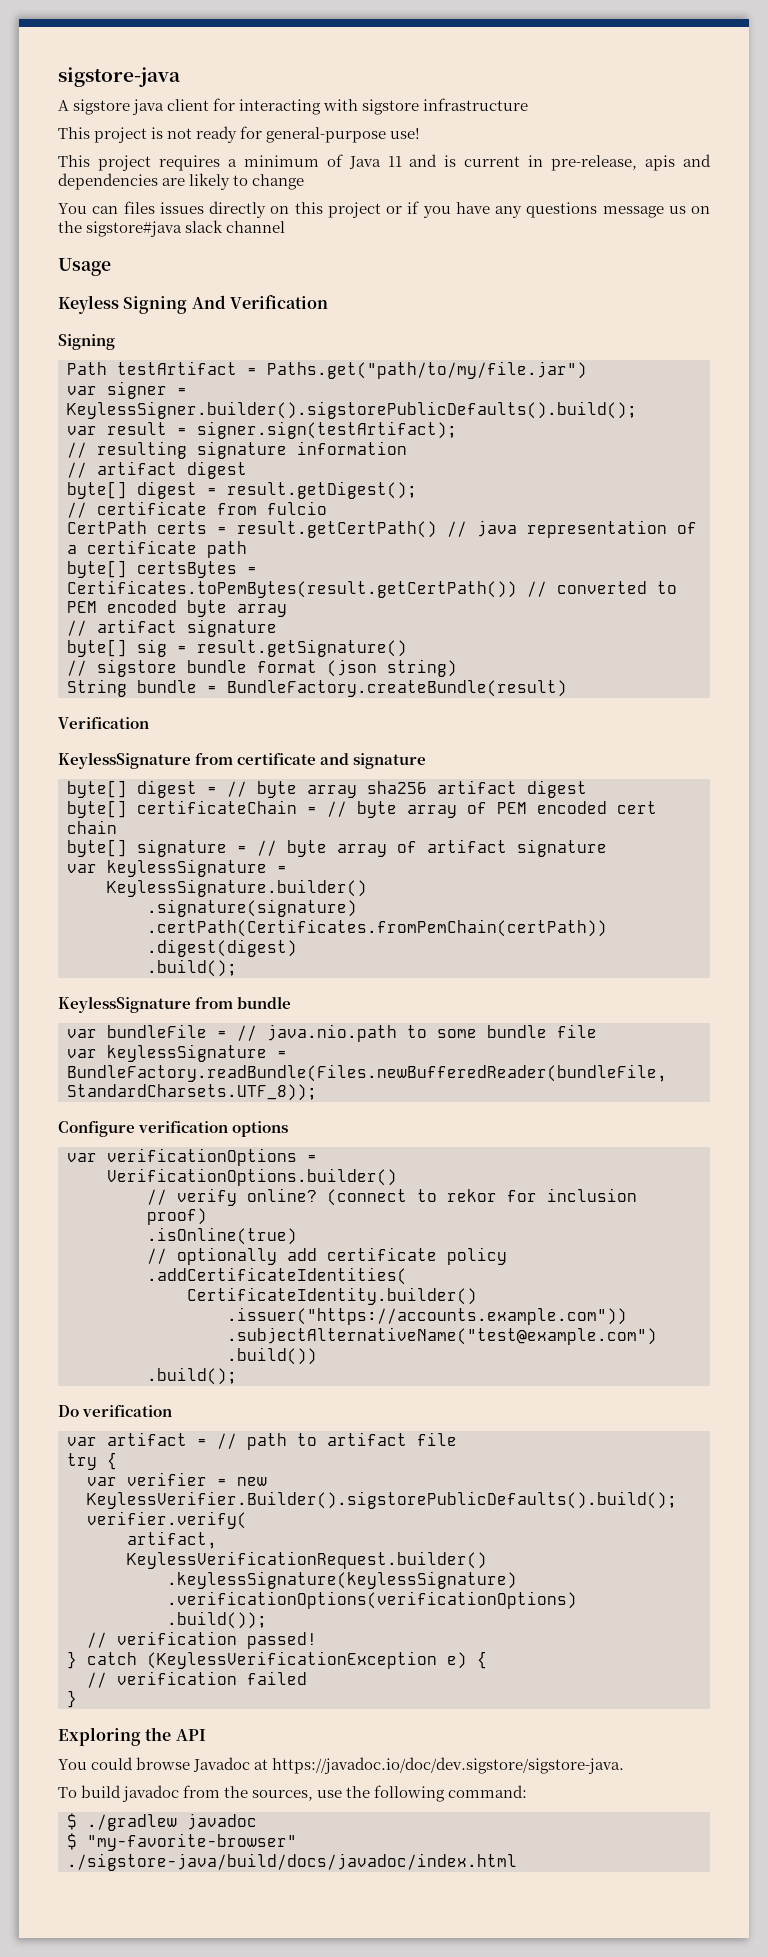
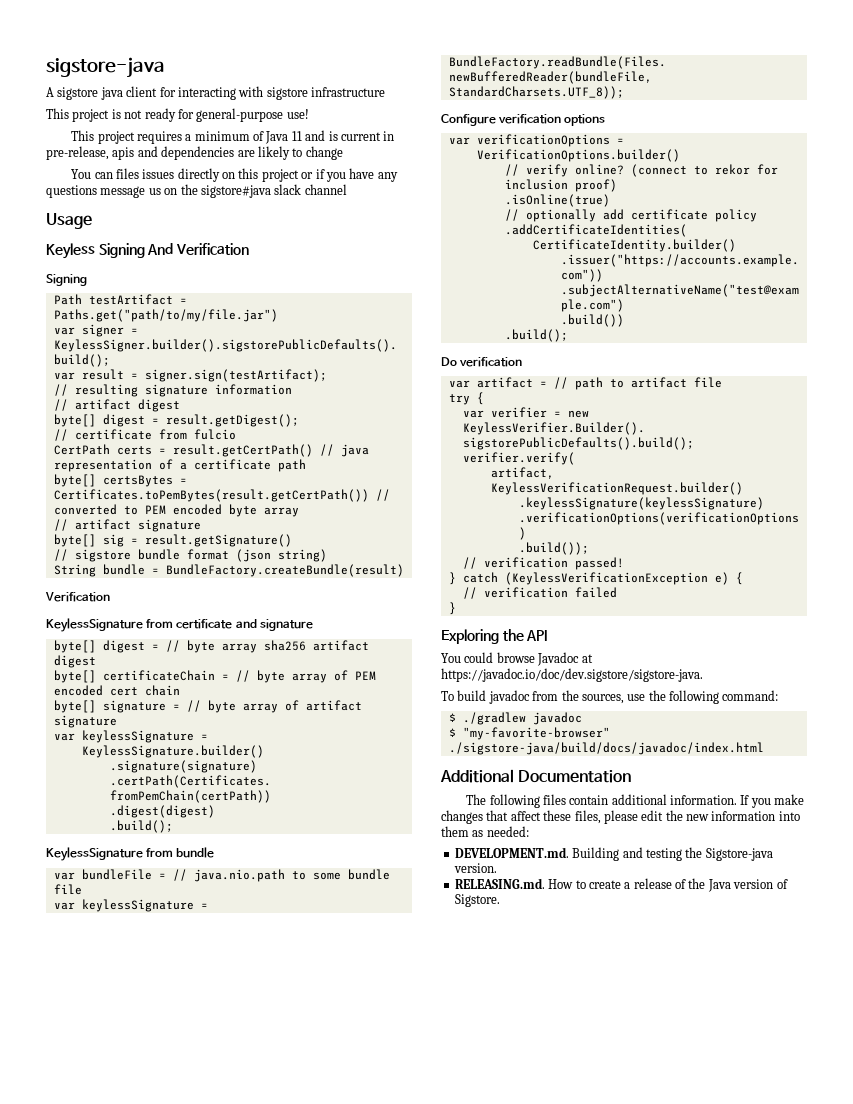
(517, 1862) none -> [440,769,632,783] [466,794,805,808] [441,810,800,824] [441,826,529,837] [454,847,773,861] [453,863,497,873] [454,878,788,892] [454,894,500,907] // Additional Documentation // The following files contain additional information. If you make changes that affect these files, please edit the new information into them as needed: // DEVELOPMENT.md. Building and testing the Sigstore-java version. // RELEASING.md. How to create a release of the Java version of Sigstore.

